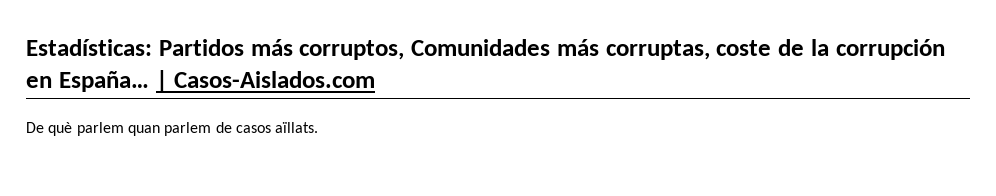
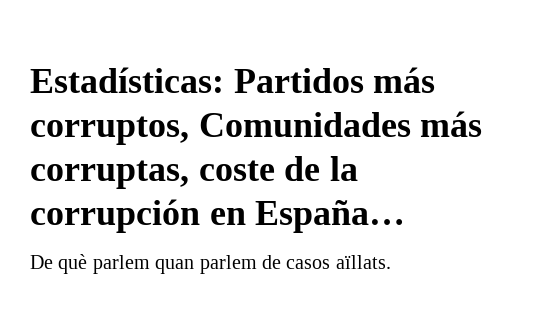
[155,70,376,92] | Casos-Aislados.com -> (406, 216) none

